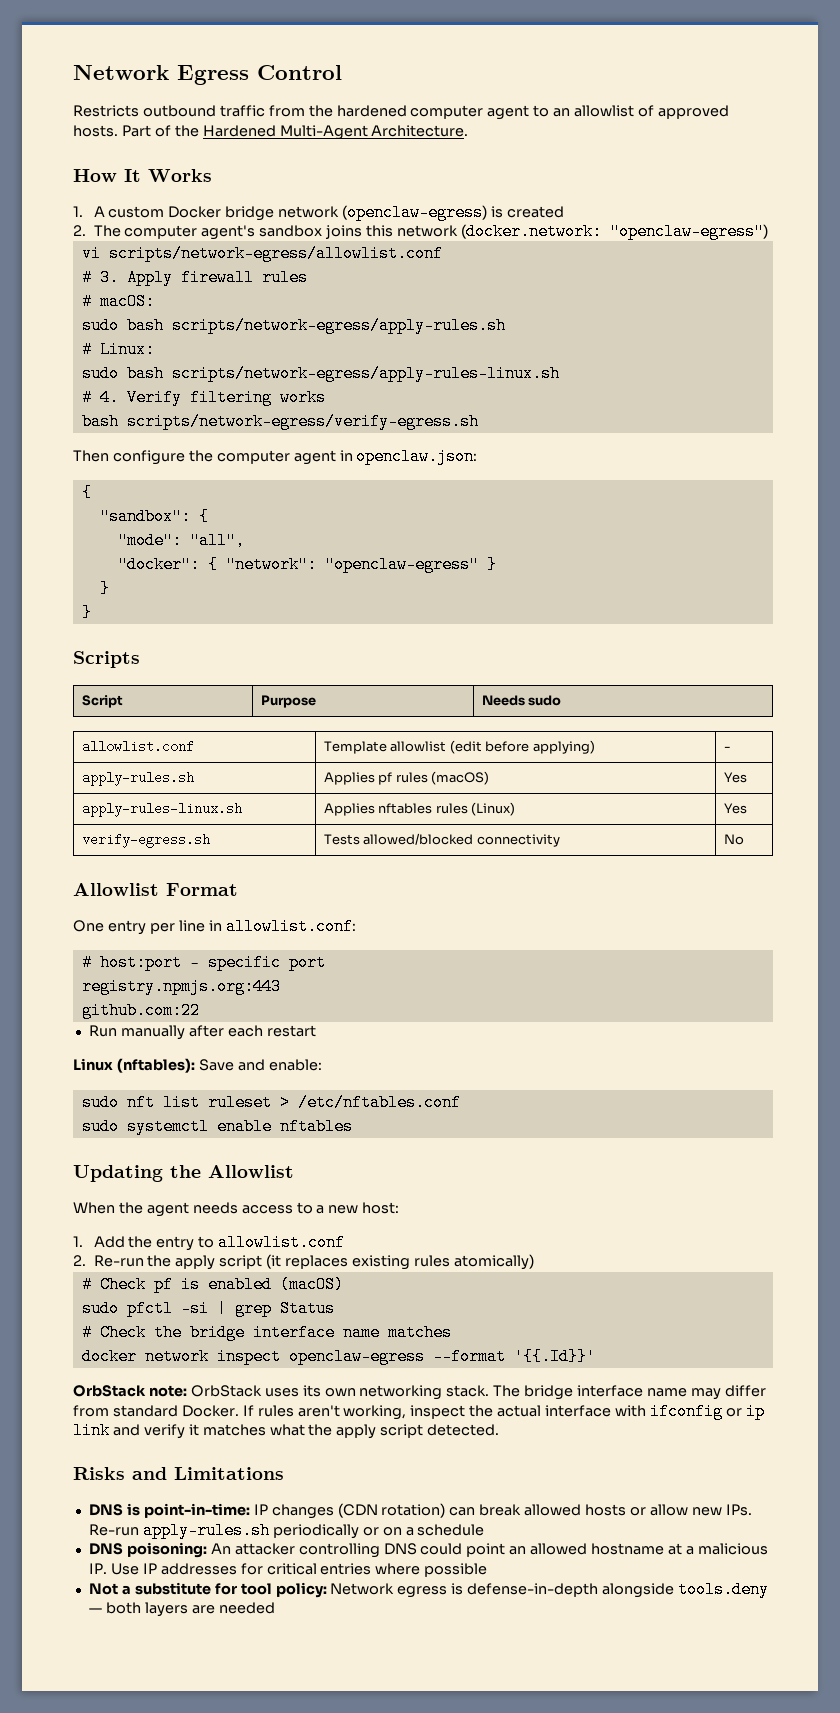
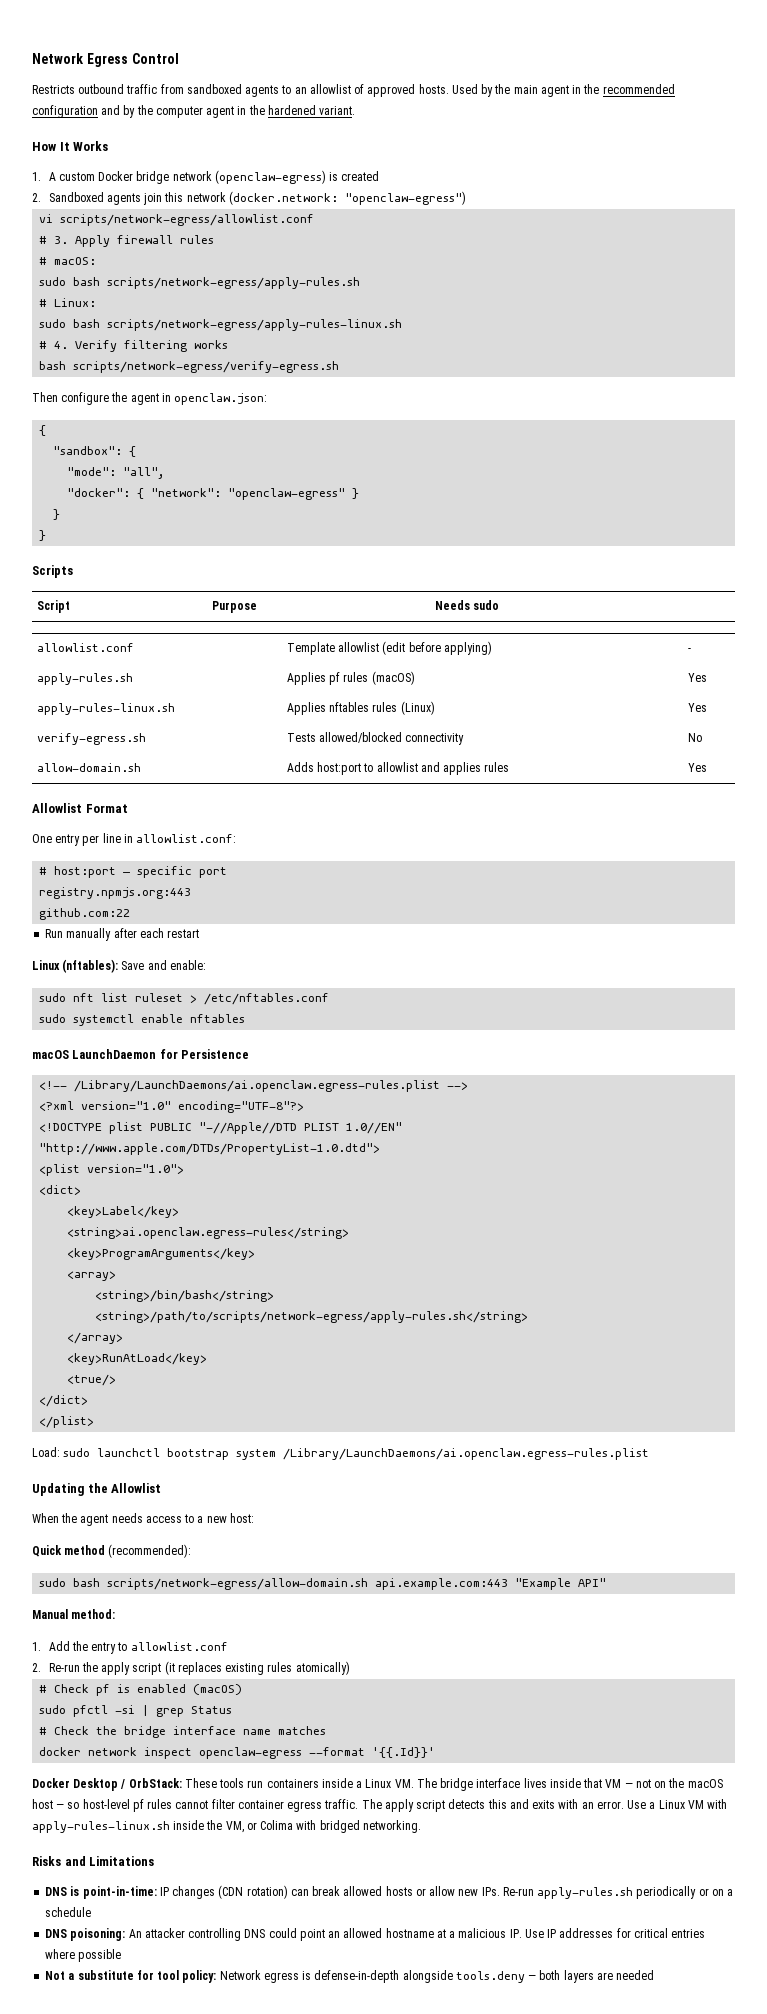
[308,105,530,120] the hardened computer agent -> [186,84,280,97] sandboxed agents
[121,125,469,140] Part of the Hardened Multi-Agent Architecture. -> [451,84,675,97] [32,105,356,118] Used by the main agent in the recommended configuration and by the computer agent in the hardened variant.
[93,225,363,240] The computer agent's sandbox joins -> [48,192,163,205] Sandboxed agents join
[216,450,290,464] computer -> (128, 397) none
(744, 839) none -> [36,763,141,772] [286,762,510,775] [687,763,707,772] // allow-domain.sh | Adds host:port to allowlist and applies rules | Yes
(353, 1126) none -> [32,1049,250,1059] [39,1080,469,1092] [39,1101,305,1113] [39,1122,403,1134] [39,1143,381,1155] [39,1164,185,1176] [39,1185,82,1195] [67,1206,180,1218] [67,1227,350,1239] [67,1248,256,1260] [67,1271,117,1281] [95,1290,275,1302] [95,1311,529,1323] [67,1332,124,1344] [67,1353,208,1365] [67,1374,117,1386] [39,1395,89,1407] [39,1416,95,1428] [32,1447,650,1460] // macOS LaunchDaemon for Persistence // <!-- /Library/LaunchDaemons/ai.openclaw.egress-rules.plist --> // <?xml version="1.0" encoding="UTF-8"?> // <!DOCTYPE plist PUBLIC "-//Apple//DTD PLIST 1.0//EN" "http://www.apple.com/DTDs/PropertyList-1.0.dtd"> // <plist version="1.0"> // <dict> // <key>Label</key> // <string>ai.openclaw.egress-rules</string> // <key>ProgramArguments</key> // <array> // <string>/bin/bash</string> // <string>/path/to/scripts/network-egress/apply-rules.sh</string> // </array> // <key>RunAtLoad</key> // <true/> // </dict> // </plist> // Load: sudo launchctl bootstrap system /Library/LaunchDaemons/ai.openclaw.egress-rules.plist
(400, 1208) none -> [32,1544,192,1558] [39,1578,607,1590] [32,1609,116,1619] // Quick method (recommended): // sudo bash scripts/network-egress/allow-domain.sh api.example.com:443 "Example API" // Manual method:
[73,1385,766,1400] [73,1403,765,1420] [73,1422,500,1439] OrbStack note: OrbStack uses its own networking stack. The bridge interface name may differ from standard Docker. If rules aren't working, inspect the actual interface with ifconfig or ip link and verify it matches what the apply script detected. -> [32,1778,723,1791] [32,1799,728,1812] [32,1820,421,1833] Docker Desktop / OrbStack: These tools run containers inside a Linux VM. The bridge interface lives inside that VM — not on the macOS host — so host-level pf rules cannot filter container egress traffic. The apply script detects this and exits with an error. Use a Linux VM with apply-rules-linux.sh inside the VM, or Colima with bridged networking.

